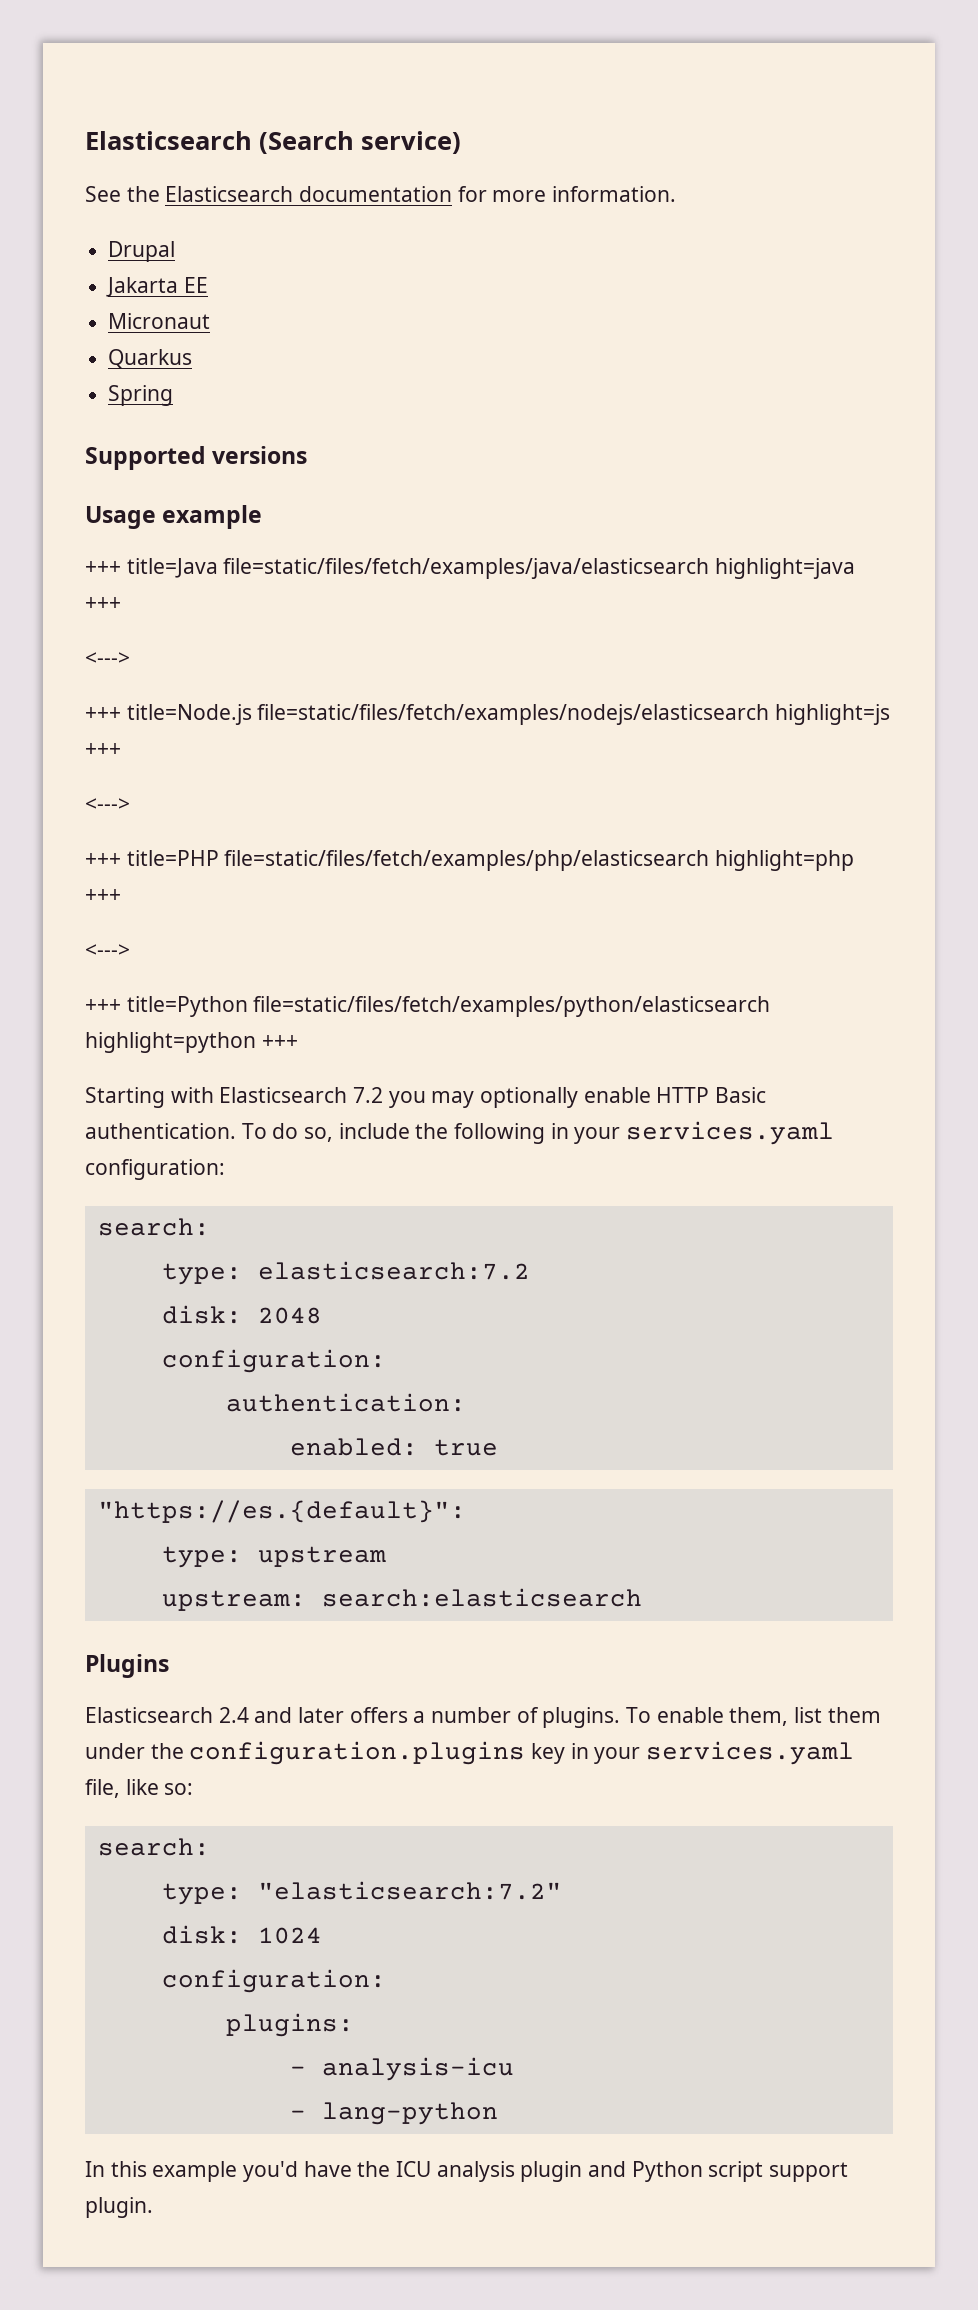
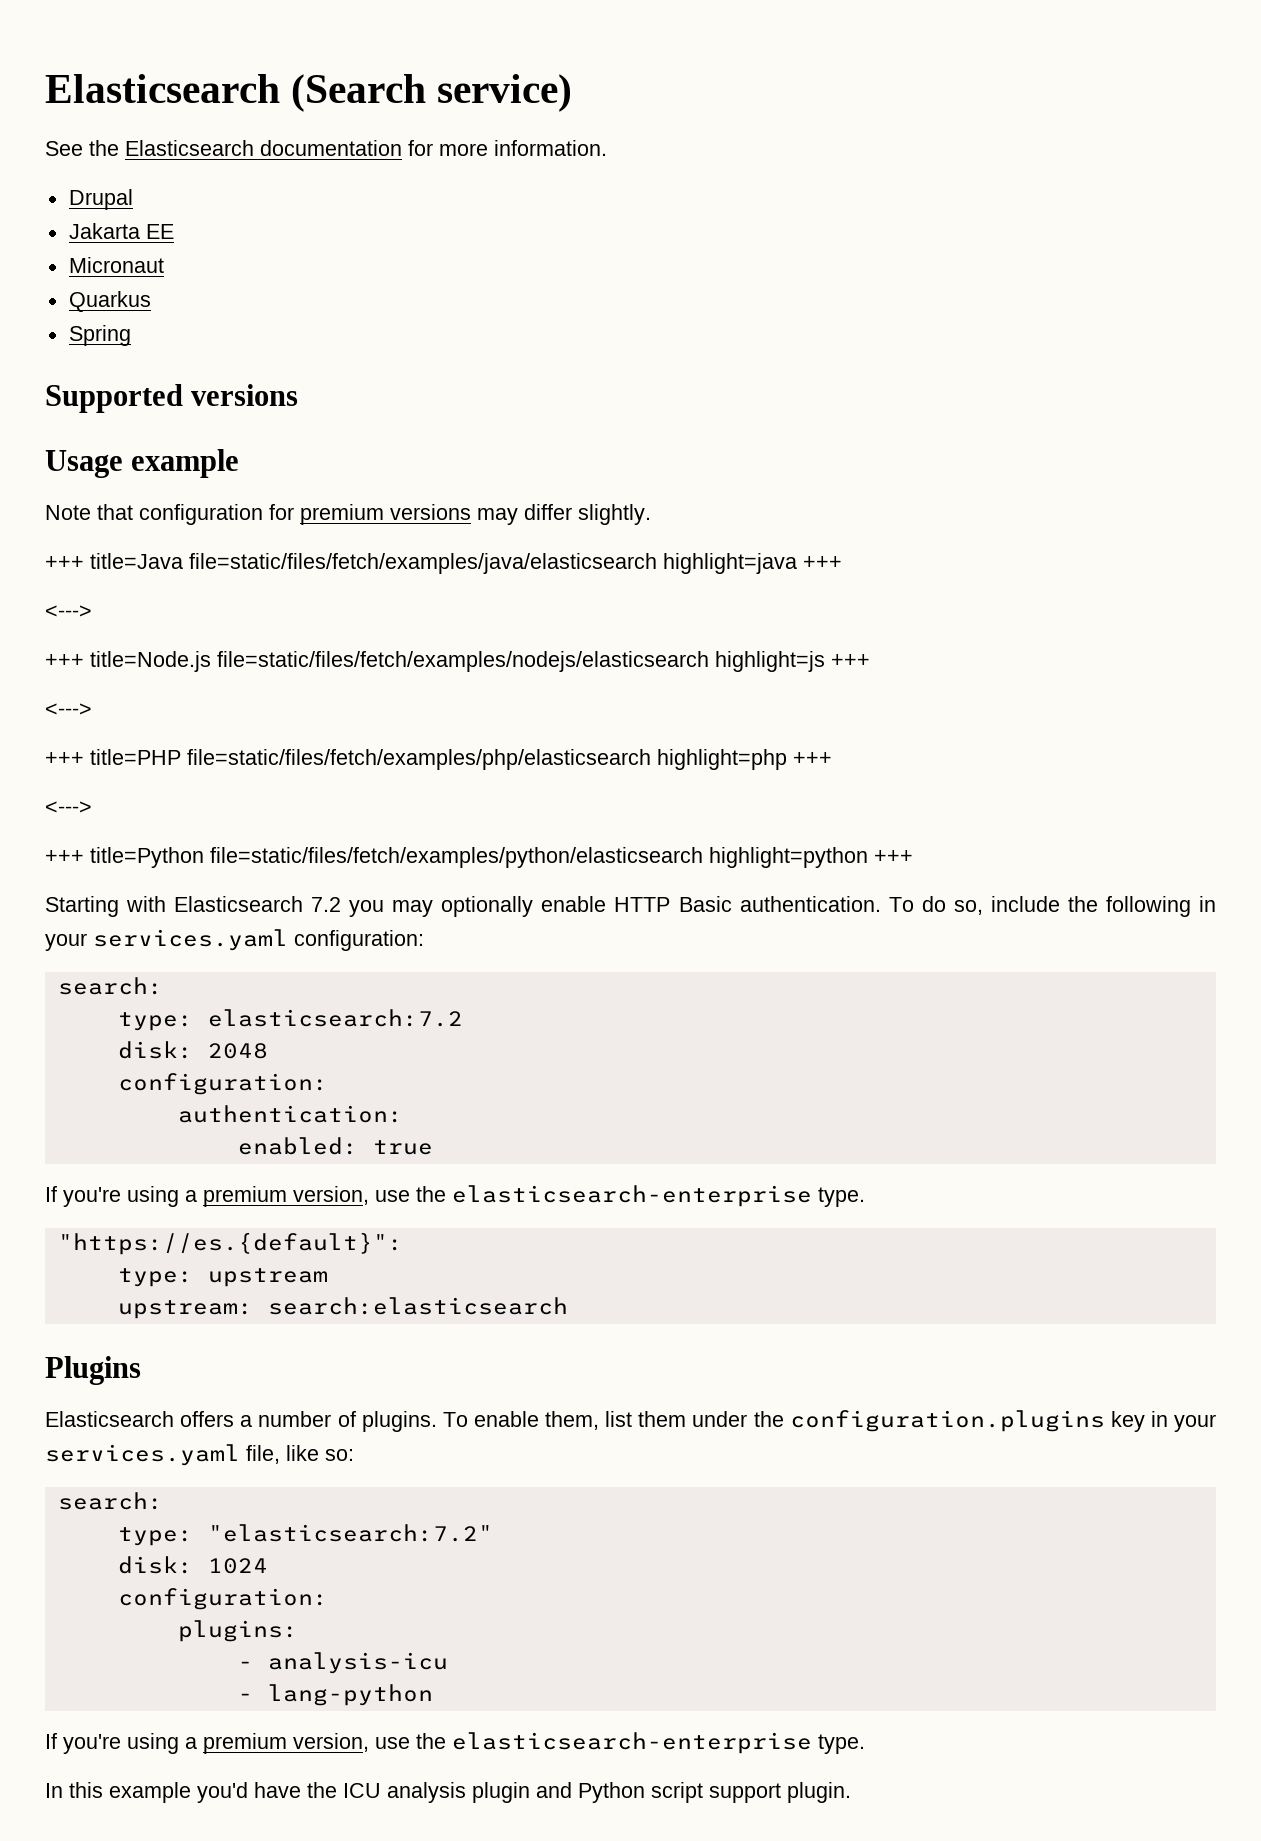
(263, 517) none -> [45,504,651,525] // Note that configuration for premium versions may differ slightly.
(498, 1447) none -> [45,1185,865,1207] // If you're using a premium version, use the elasticsearch-enterprise type.
[218,1707,345,1723] 2.4 and later -> (174, 1419) none
(498, 2113) none -> [45,1732,865,1754] // If you're using a premium version, use the elasticsearch-enterprise type.

